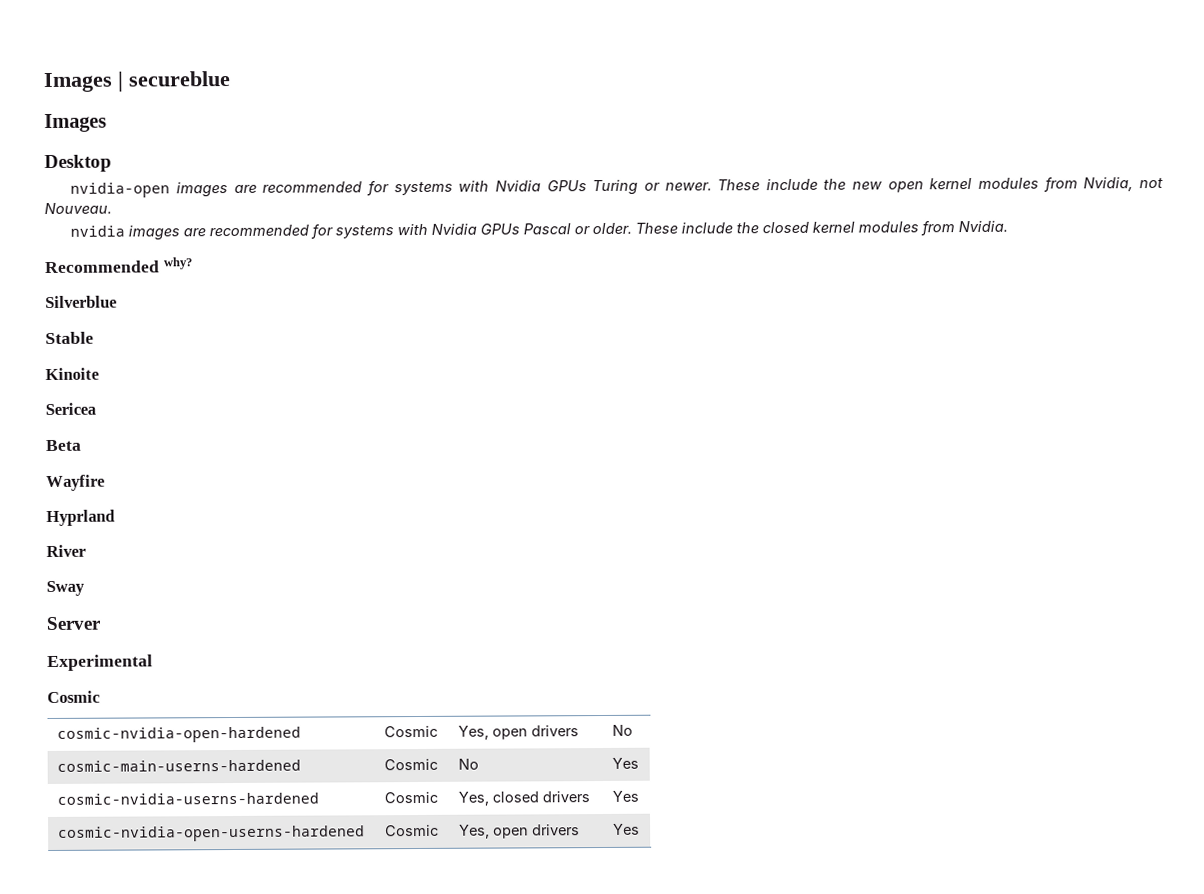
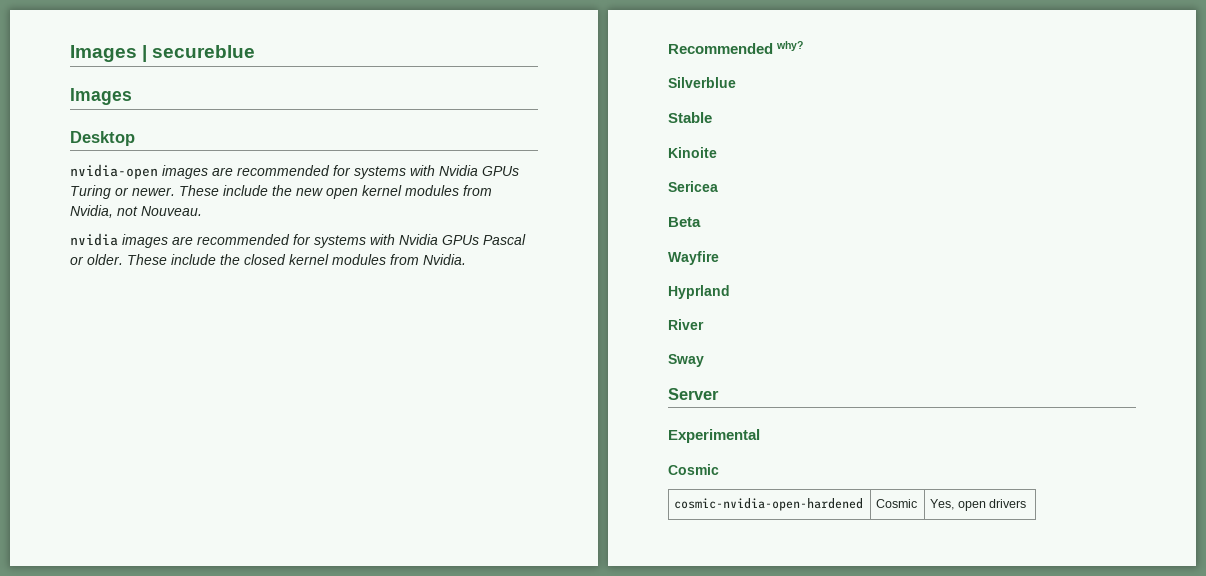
[612,724,634,736] [57,759,302,772] [384,758,439,771] [458,758,480,770] [612,757,640,769] [57,792,320,805] [384,791,439,804] [458,791,591,806] [612,790,640,802] [58,825,366,842] [385,824,440,837] [459,824,581,839] [613,823,641,835] | No // cosmic-main-userns-hardened | Cosmic | No | Yes // cosmic-nvidia-userns-hardened | Cosmic | Yes, closed drivers | Yes // cosmic-nvidia-open-userns-hardened | Cosmic | Yes, open drivers | Yes -> (1026, 503) none

